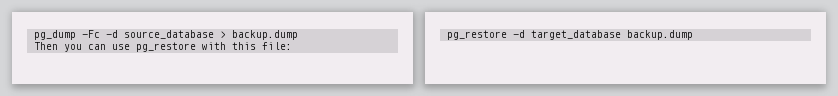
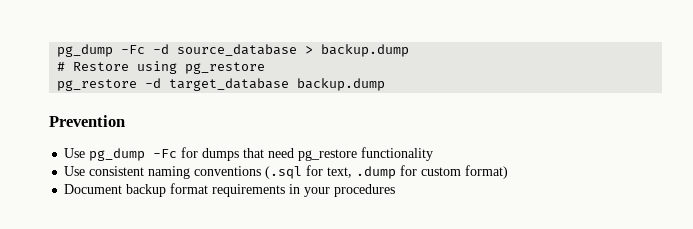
[33,42,292,52] [446,30,693,40] Then you can use pg_restore with this file: // pg_restore -d target_database backup.dump -> [57,61,266,74] [57,78,386,91] [49,115,125,127] [64,147,434,161] [64,165,509,179] [64,183,396,197] # Restore using pg_restore // pg_restore -d target_database backup.dump // Prevention // Use pg_dump -Fc for dumps that need pg_restore functionality // Use consistent naming conventions (.sql for text, .dump for custom format) // Document backup format requirements in your procedures

